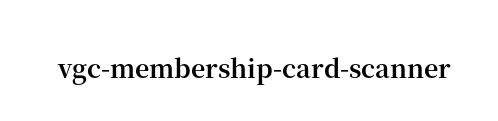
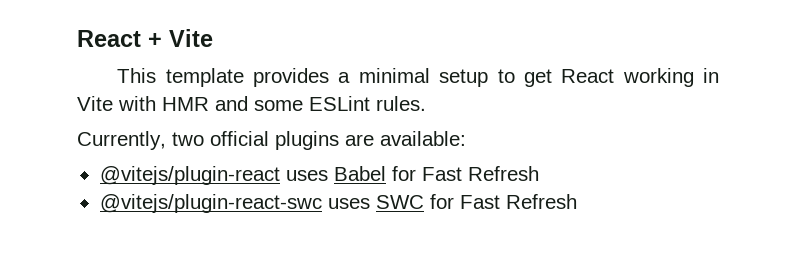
[57,57,451,85] vgc-membership-card-scanner -> [77,29,213,47] [117,68,719,87] [77,96,426,111] [77,131,466,150] [99,166,539,185] [99,194,577,213] React + Vite // This template provides a minimal setup to get React working in Vite with HMR and some ESLint rules. // Currently, two official plugins are available: // @vitejs/plugin-react uses Babel for Fast Refresh // @vitejs/plugin-react-swc uses SWC for Fast Refresh

